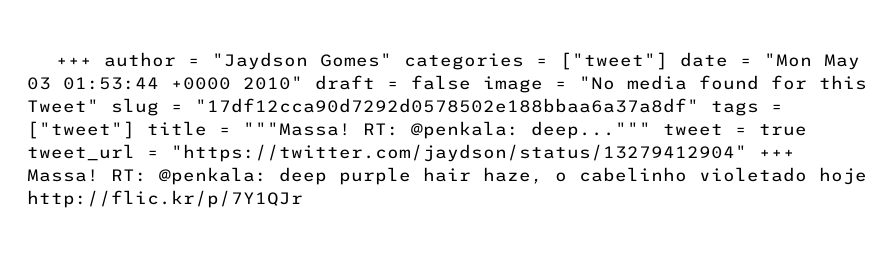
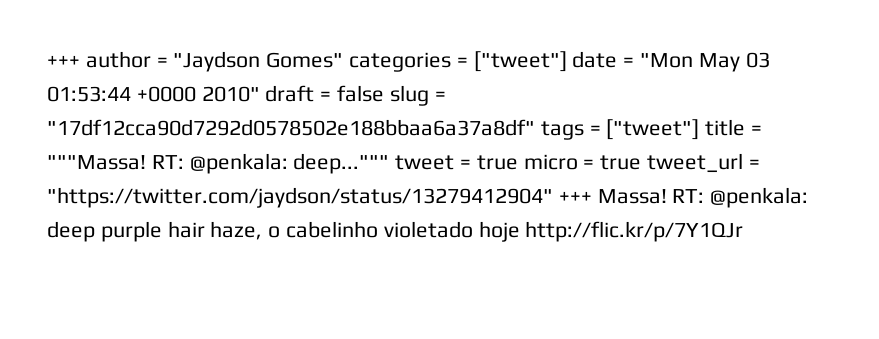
[483,75,867,93] [27,99,99,113] image = "No media found for this Tweet" -> (385, 93) none
(807, 130) none -> [523,154,642,170] micro = true

